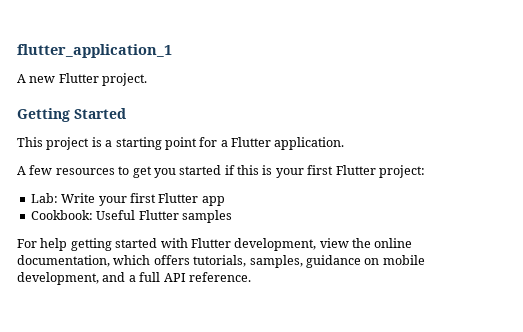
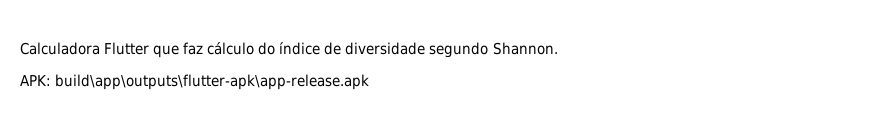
[17,44,172,58] [17,73,148,86] [17,108,126,122] [17,137,345,150] [17,165,425,178] [30,193,225,206] [30,210,232,223] [17,238,413,251] [17,255,425,268] [17,272,251,285] flutter_application_1 // A new Flutter project. // Getting Started // This project is a starting point for a Flutter application. // A few resources to get you started if this is your first Flutter project: // Lab: Write your first Flutter app // Cookbook: Useful Flutter samples // For help getting started with Flutter development, view the online documentation, which offers tutorials, samples, guidance on mobile development, and a full API reference. -> [20,42,558,58] [20,74,370,90] Calculadora Flutter que faz cálculo do índice de diversidade segundo Shannon. // APK: build\app\outputs\flutter-apk\app-release.apk

